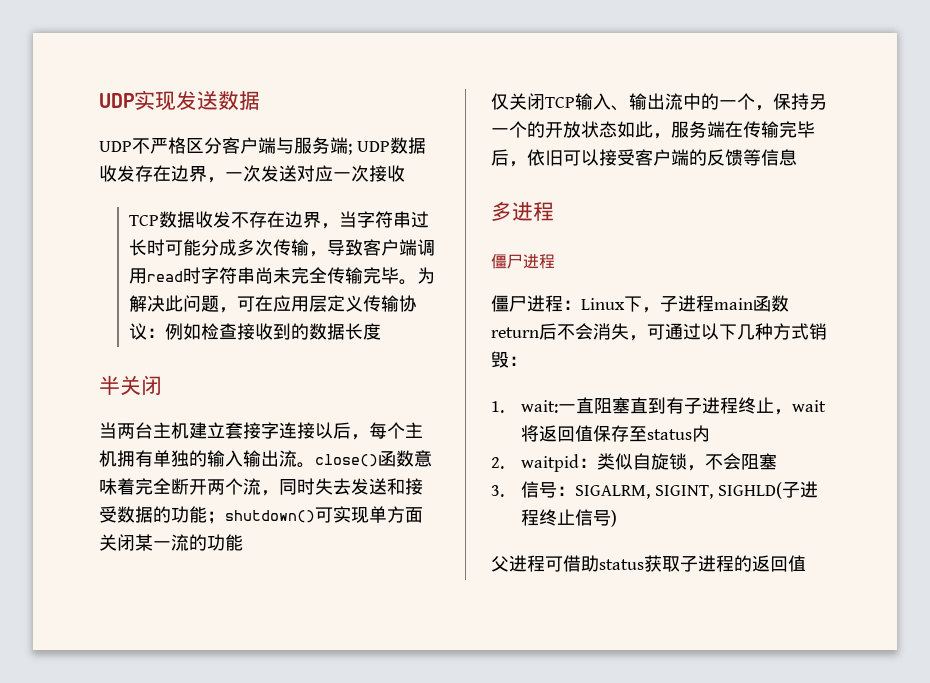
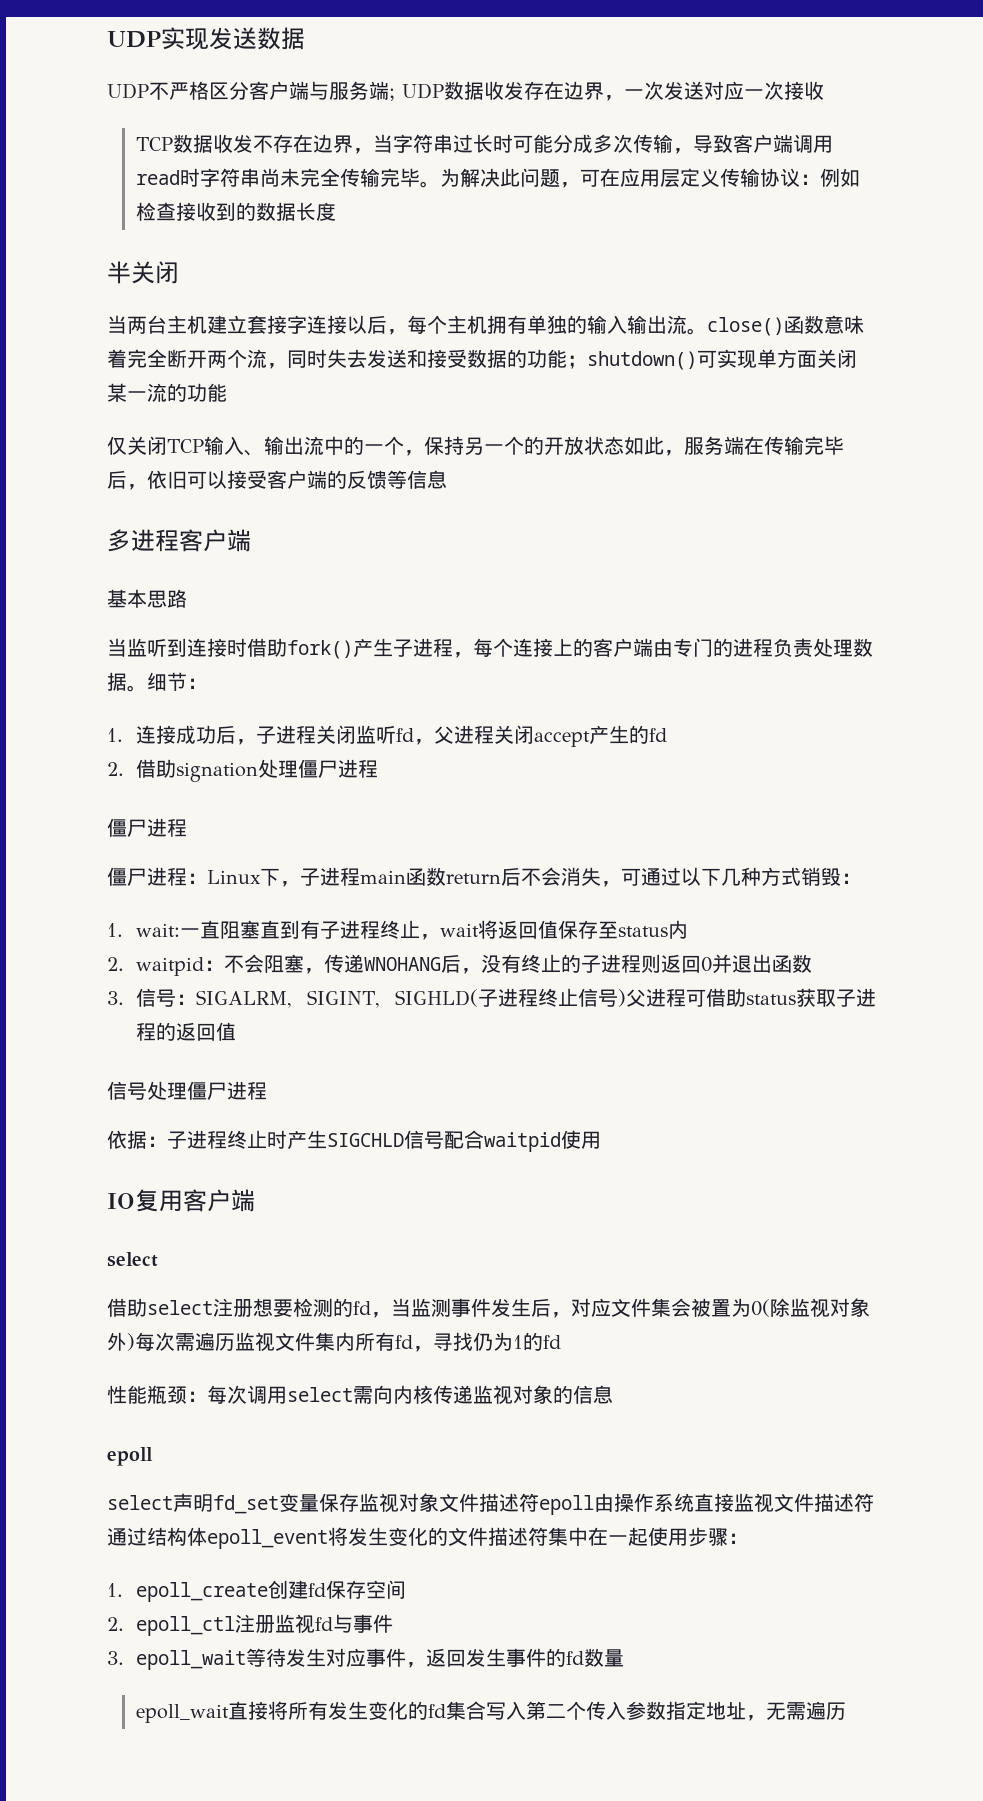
(554, 211) none -> [179,529,251,552] [107,589,187,608] [107,638,873,659] [107,672,207,692] [107,725,668,747] [107,759,379,782] 客户端 // 基本思路 // 当监听到连接时借助fork()产生子进程，每个连接上的客户端由专门的进程负责处理数据。细节： // 1.连接成功后，子进程关闭监听fd，父进程关闭accept产生的fd // 2.借助signation处理僵尸进程
[597,453,706,471] 类似自旋锁， -> (225, 965) none
(778, 461) none -> [304,954,813,974] ，传递WNOHANG后，没有终止的子进程则返回0并退出函数
(618, 518) // -> (626, 998) none
(806, 563) none -> [107,1081,267,1100] [107,1130,601,1152] [107,1189,255,1212] [107,1252,158,1267] [107,1298,870,1318] [107,1332,561,1352] [107,1385,613,1405] [107,1447,153,1466] [107,1493,874,1515] [107,1527,748,1549] [107,1580,407,1602] [107,1614,394,1636] [107,1648,625,1670] [136,1701,847,1723] // 信号处理僵尸进程 // 依据：子进程终止时产生SIGCHLD信号配合waitpid使用 // IO复用客户端 // select // 借助select注册想要检测的fd，当监测事件发生后，对应文件集会被置为0(除监视对象外)每次需遍历监视文件集内所有fd，寻找仍为1的fd // 性能瓶颈：每次调用select需向内核传递监视对象的信息 // epoll // select声明fd_set变量保存监视对象文件描述符epoll由操作系统直接监视文件描述符通过结构体epoll_event将发生变化的文件描述符集中在一起使用步骤： // 1. epoll_create创建fd保存空间 // 2. epoll_ctl注册监视fd与事件 // 3. epoll_wait等待发生对应事件，返回发生事件的fd数量 // epoll_wait直接将所有发生变化的fd集合写入第二个传入参数指定地址，无需遍历

